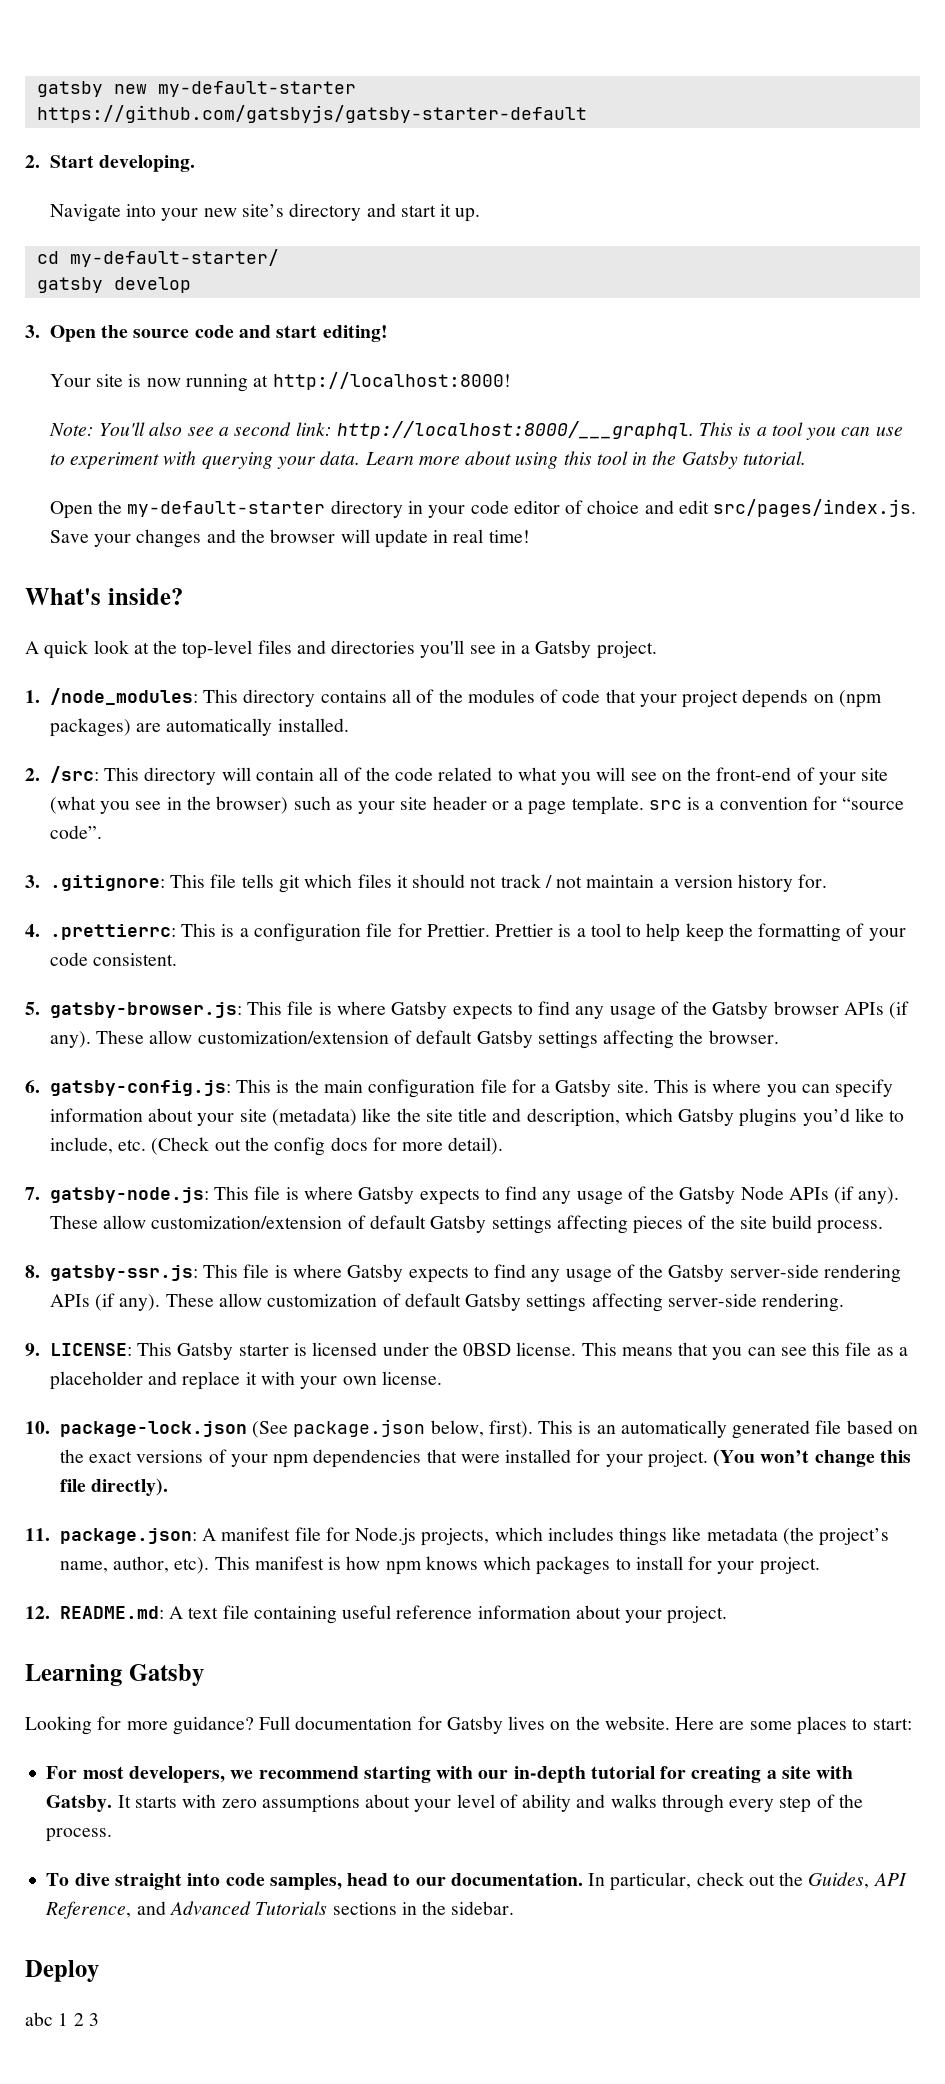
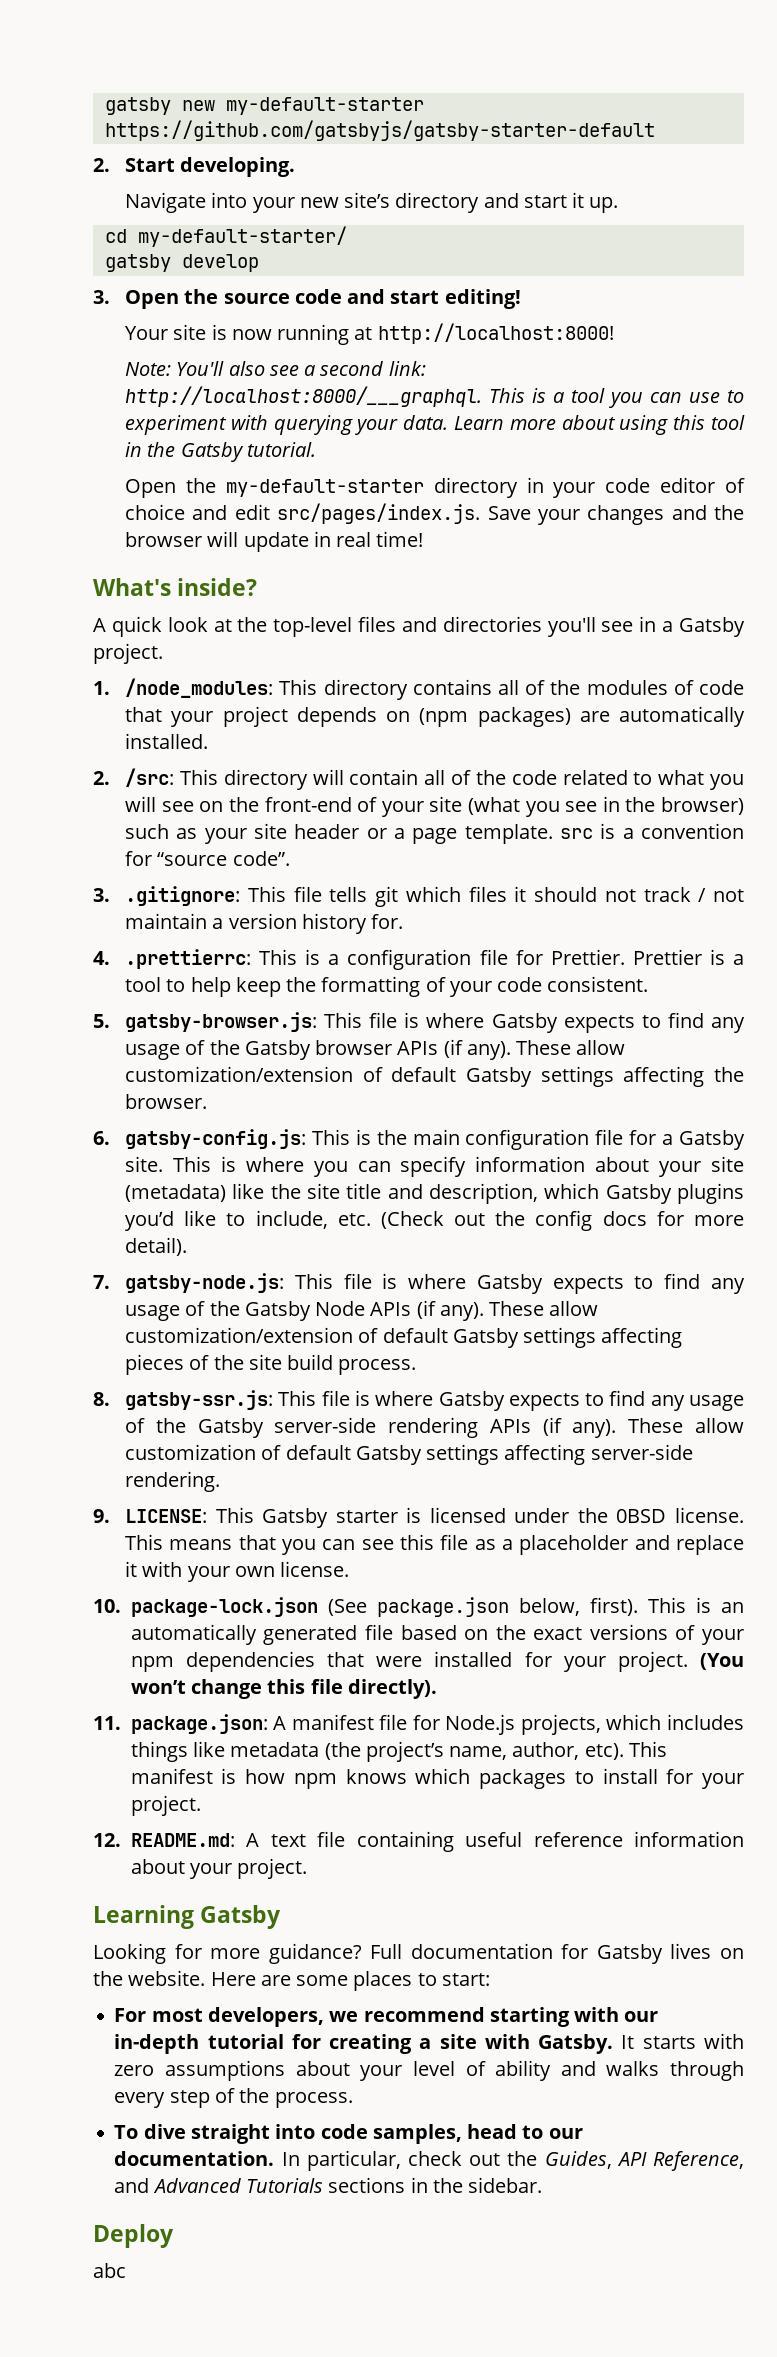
[58,2013,99,2026] 1 2 3 -> (126, 2270) none

